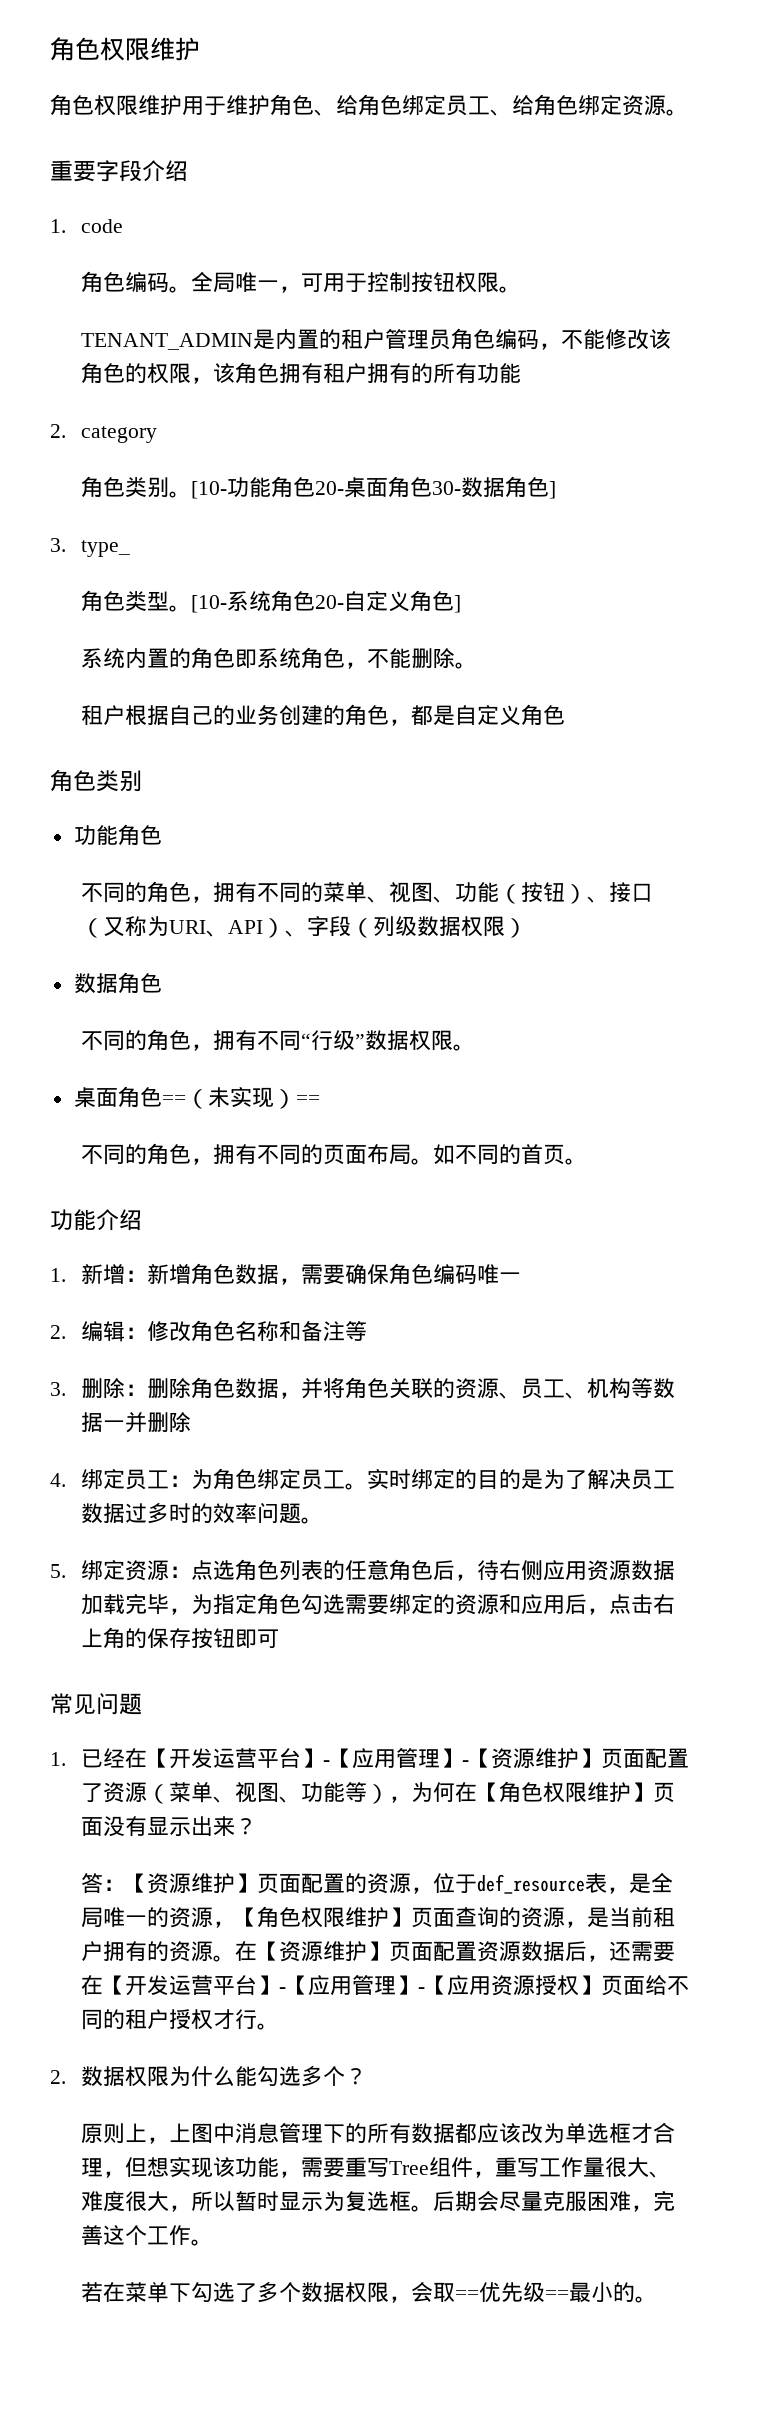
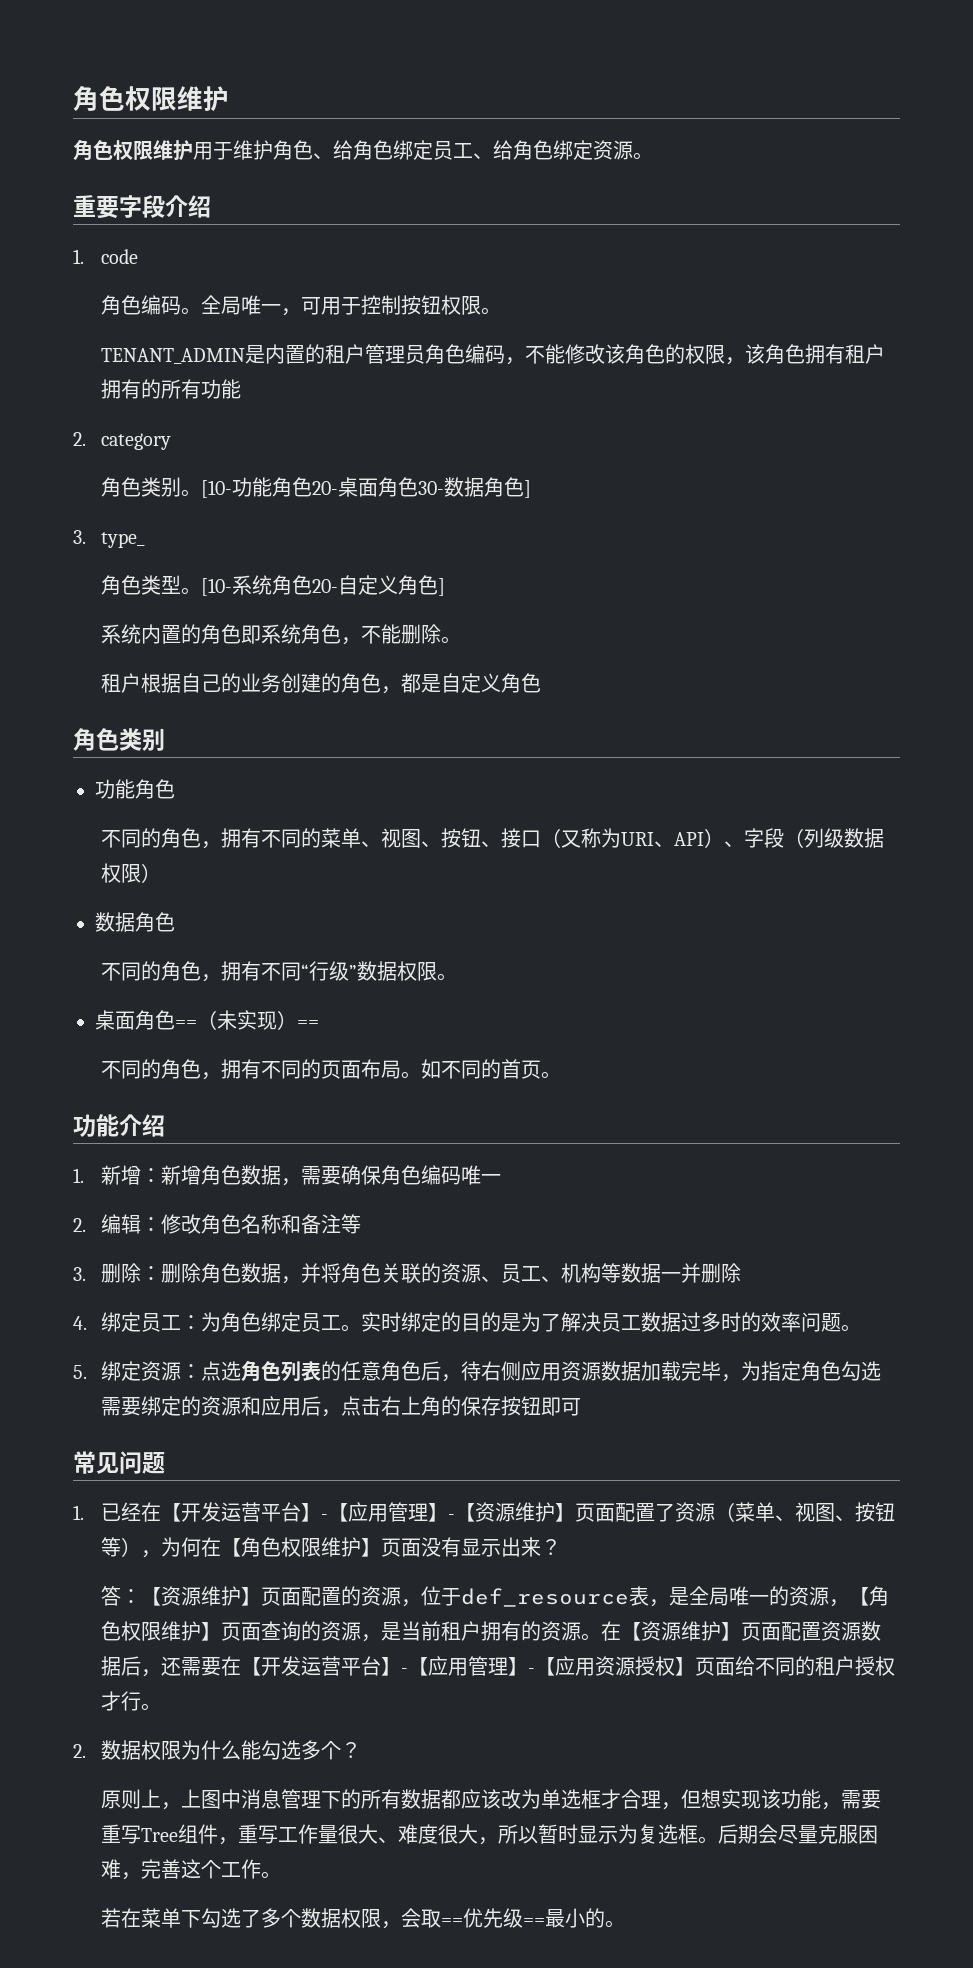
[455,882,588,904] 功能（按钮） -> [440,828,481,848] 按钮
[301,1782,346,1802] 功能 -> [854,1502,895,1522] 按钮

